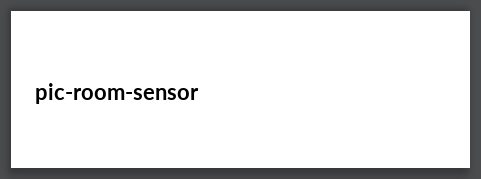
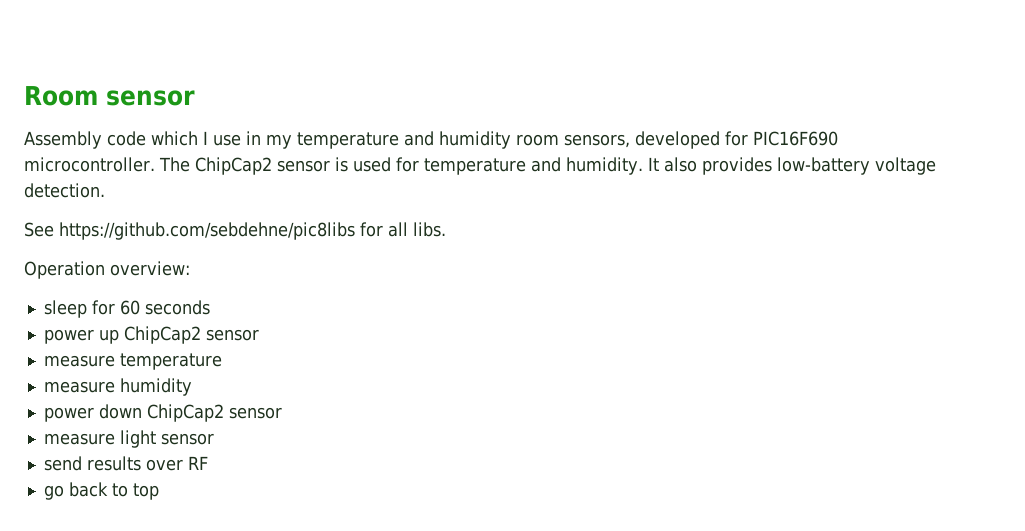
[35,83,199,104] pic-room-sensor -> [24,86,195,106] [24,131,838,149] [24,157,936,175] [24,183,105,198] [24,222,446,240] [24,261,190,279] [43,300,210,318] [43,326,259,344] [43,353,222,370] [43,378,192,396] [43,404,282,422] [43,430,214,448] [43,456,208,471] [43,482,159,500] Room sensor // Assembly code which I use in my temperature and humidity room sensors, developed for PIC16F690 microcontroller. The ChipCap2 sensor is used for temperature and humidity. It also provides low-battery voltage detection. // See https://github.com/sebdehne/pic8libs for all libs. // Operation overview: // sleep for 60 seconds // power up ChipCap2 sensor // measure temperature // measure humidity // power down ChipCap2 sensor // measure light sensor // send results over RF // go back to top

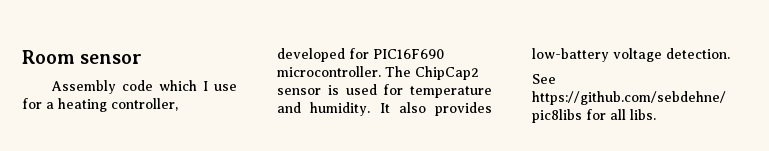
[246,131,630,149] in my temperature and humidity room sensors, -> [22,98,178,112] for a heating controller,
[24,261,190,279] [43,300,210,318] [43,326,259,344] [43,353,222,370] [43,378,192,396] [43,404,282,422] [43,430,214,448] [43,456,208,471] [43,482,159,500] // Operation overview: // sleep for 60 seconds // power up ChipCap2 sensor // measure temperature // measure humidity // power down ChipCap2 sensor // measure light sensor // send results over RF // go back to top -> (656, 114) none

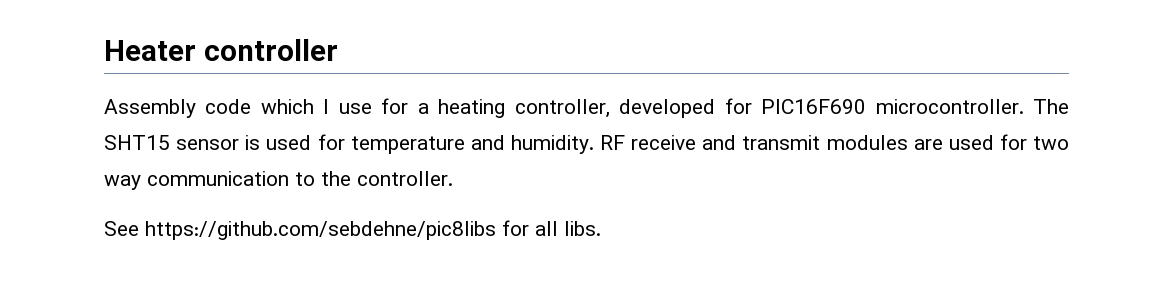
[22,50,143,64] Room sensor -> [104,39,338,61] Heater controller
[415,66,479,80] ChipCap2 -> [104,135,170,150] SHT15
[379,102,492,116] [532,48,730,62] It also provides low-battery voltage detection. -> [600,134,1069,150] [104,171,453,190] RF receive and transmit modules are used for two way communication to the controller.

